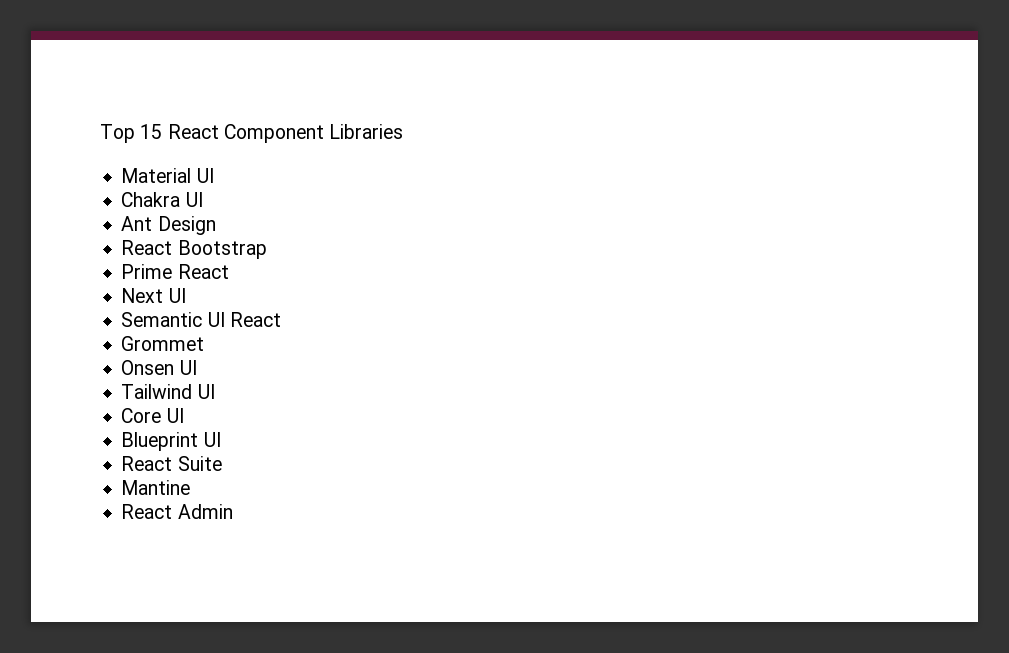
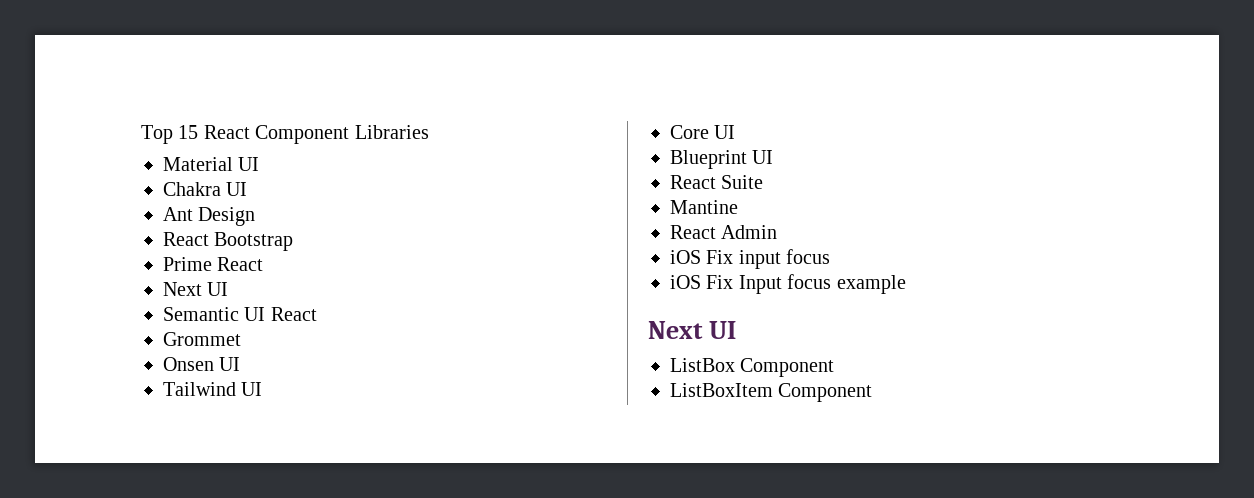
(233, 511) none -> [670,249,831,269] [670,274,906,294] [648,321,736,339] [670,358,835,377] [670,383,873,402] // iOS Fix input focus // iOS Fix Input focus example // Next UI // ListBox Component // ListBoxItem Component

